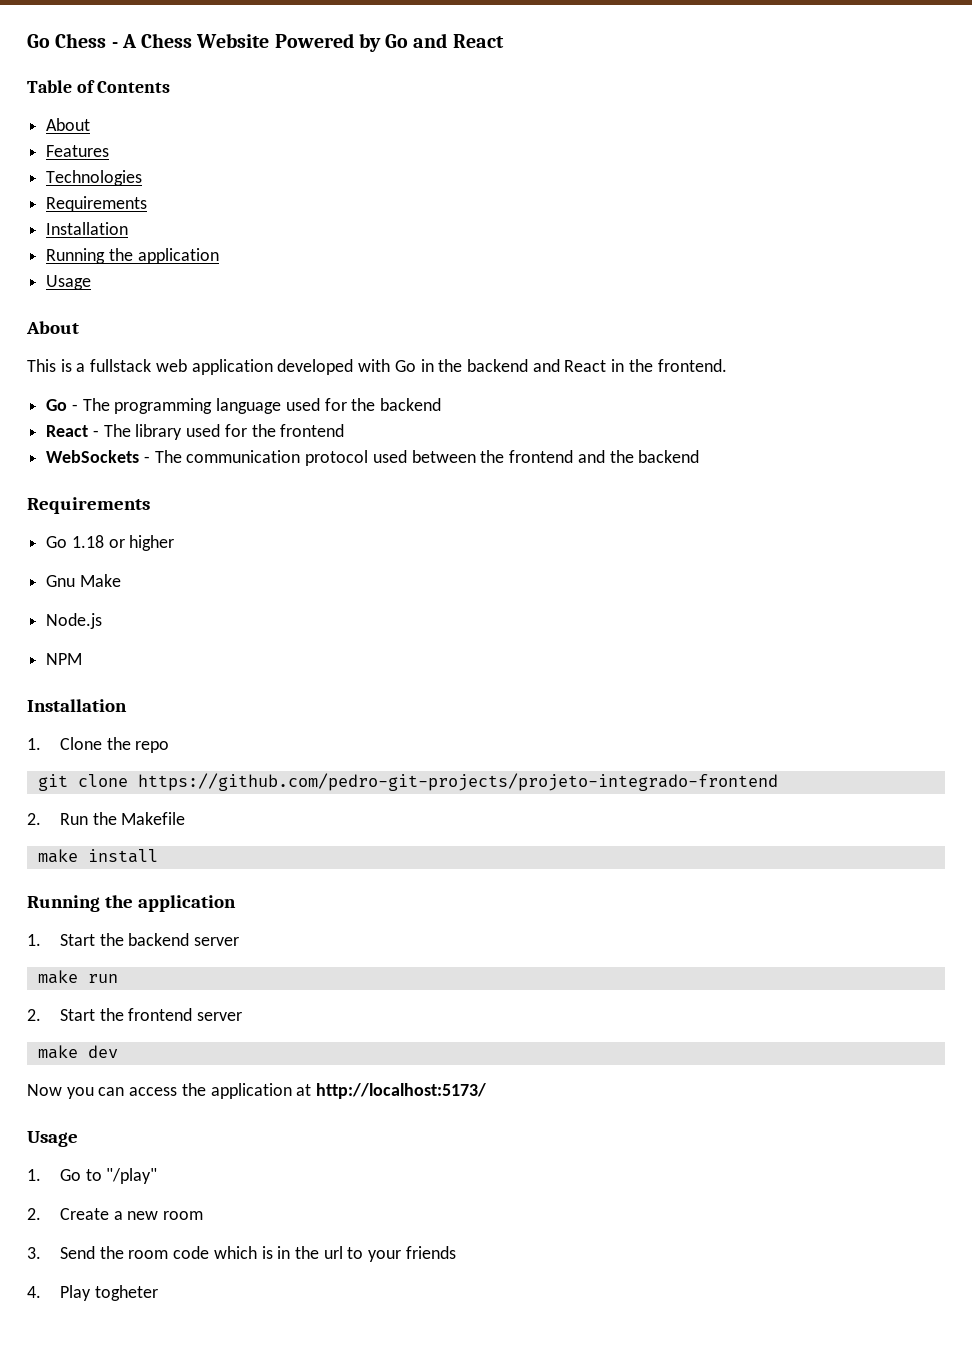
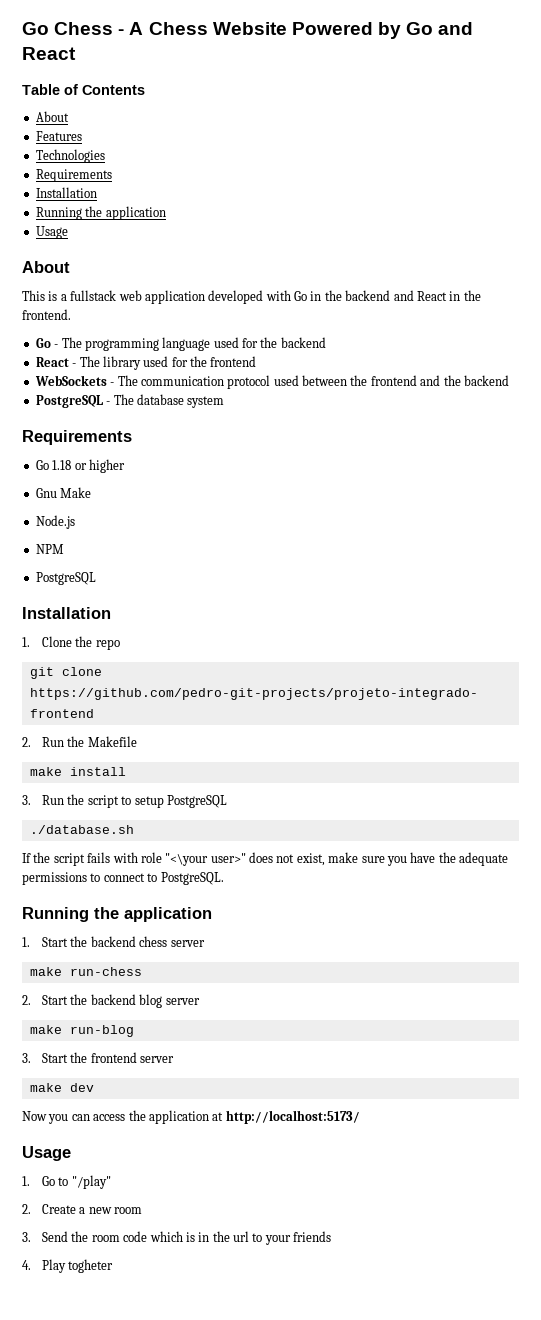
(700, 456) none -> [35,394,225,408] // PostgreSQL - The database system
(83, 659) none -> [35,572,96,585] // PostgreSQL
(158, 856) none -> [22,794,227,808] [29,825,134,834] [22,852,508,866] [22,872,224,885] // 3. Run the script to setup PostgreSQL // ./database.sh // If the script fails with role "<\your user>" does not exist, make sure you have the adequate permissions to connect to PostgreSQL.
[194,937,240,946] [37,970,118,984] [27,1009,41,1021] server // make run // 2. -> [139,936,205,947] [29,967,142,976] [22,994,200,1008] [29,1025,134,1037] [22,1053,31,1063] chess server // make run-chess // 2. Start the backend blog server // make run-blog // 3.

